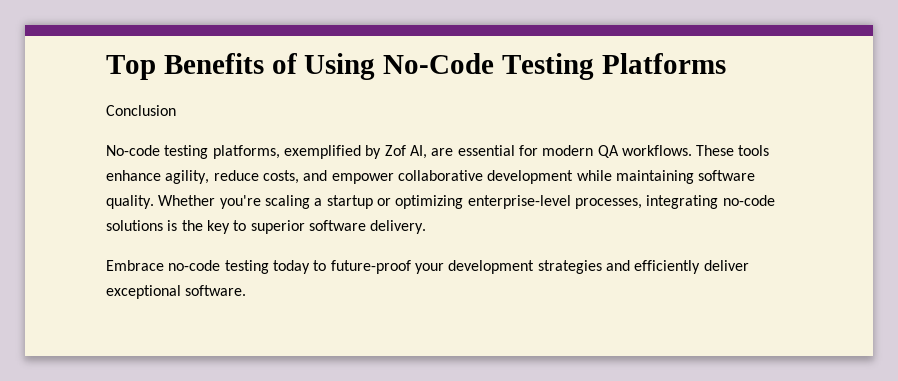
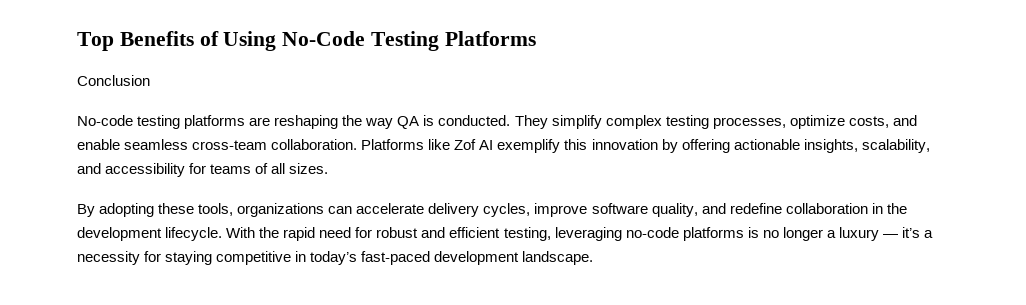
[212,145,770,159] [106,170,756,184] [106,195,775,209] [106,220,427,234] [106,260,749,274] [106,285,247,299] platforms, exemplified by Zof AI, are essential for modern QA workflows. These tools enhance agility, reduce costs, and empower collaborative development while maintaining software quality. Whether you're scaling a startup or optimizing enterprise-level processes, integrating no-code solutions is the key to superior software delivery. // Embrace no-code testing today to future-proof your development strategies and efficiently deliver exceptional software. -> [184,115,917,129] [77,139,930,153] [77,163,329,177] [77,203,907,217] [77,227,934,241] [77,251,594,265] platforms are reshaping the way QA is conducted. They simplify complex testing processes, optimize costs, and enable seamless cross-team collaboration. Platforms like Zof AI exemplify this innovation by offering actionable insights, scalability, and accessibility for teams of all sizes. // By adopting these tools, organizations can accelerate delivery cycles, improve software quality, and redefine collaboration in the development lifecycle. With the rapid need for robust and efficient testing, leveraging no-code platforms is no longer a luxury — it’s a necessity for staying competitive in today’s fast-paced development landscape.

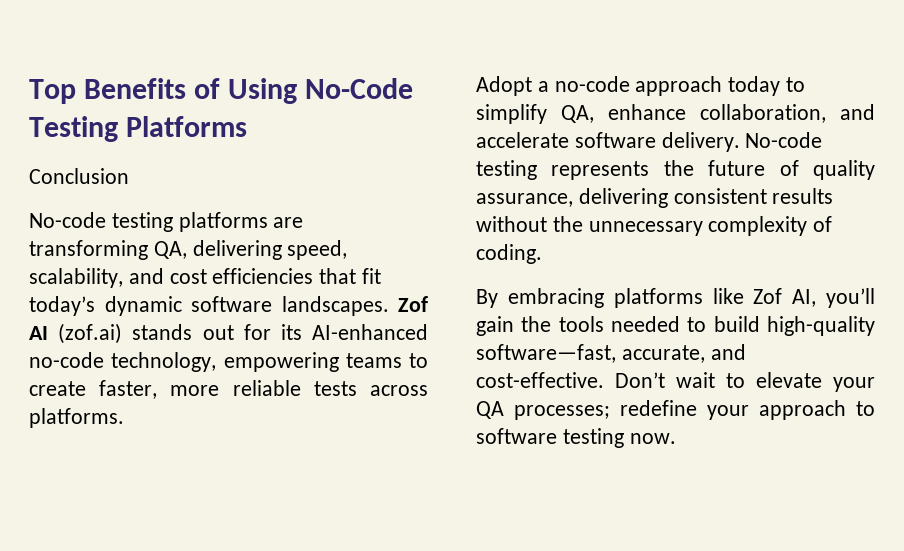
[274,115,917,129] [77,139,930,153] [77,163,329,177] [77,203,907,217] [77,227,934,241] [77,251,594,265] reshaping the way QA is conducted. They simplify complex testing processes, optimize costs, and enable seamless cross-team collaboration. Platforms like Zof AI exemplify this innovation by offering actionable insights, scalability, and accessibility for teams of all sizes. // By adopting these tools, organizations can accelerate delivery cycles, improve software quality, and redefine collaboration in the development lifecycle. With the rapid need for robust and efficient testing, leveraging no-code platforms is no longer a luxury — it’s a necessity for staying competitive in today’s fast-paced development landscape. -> [29,240,348,260] [29,268,382,288] [29,296,428,316] [29,323,428,344] [29,352,428,372] [29,380,428,399] [29,408,124,428] [476,76,806,96] [476,104,875,124] [476,132,823,152] [476,160,875,180] [476,188,834,208] [476,216,833,236] [476,244,542,264] [476,288,875,308] [476,316,875,336] [476,344,746,363] [476,372,875,392] [476,400,875,420] [476,428,676,448] transforming QA, delivering speed, scalability, and cost efficiencies that fit today’s dynamic software landscapes. Zof AI (zof.ai) stands out for its AI-enhanced no-code technology, empowering teams to create faster, more reliable tests across platforms. // Adopt a no-code approach today to simplify QA, enhance collaboration, and accelerate software delivery. No-code testing represents the future of quality assurance, delivering consistent results without the unnecessary complexity of coding. // By embracing platforms like Zof AI, you’ll gain the tools needed to build high-quality software—fast, accurate, and cost-effective. Don’t wait to elevate your QA processes; redefine your approach to software testing now.

